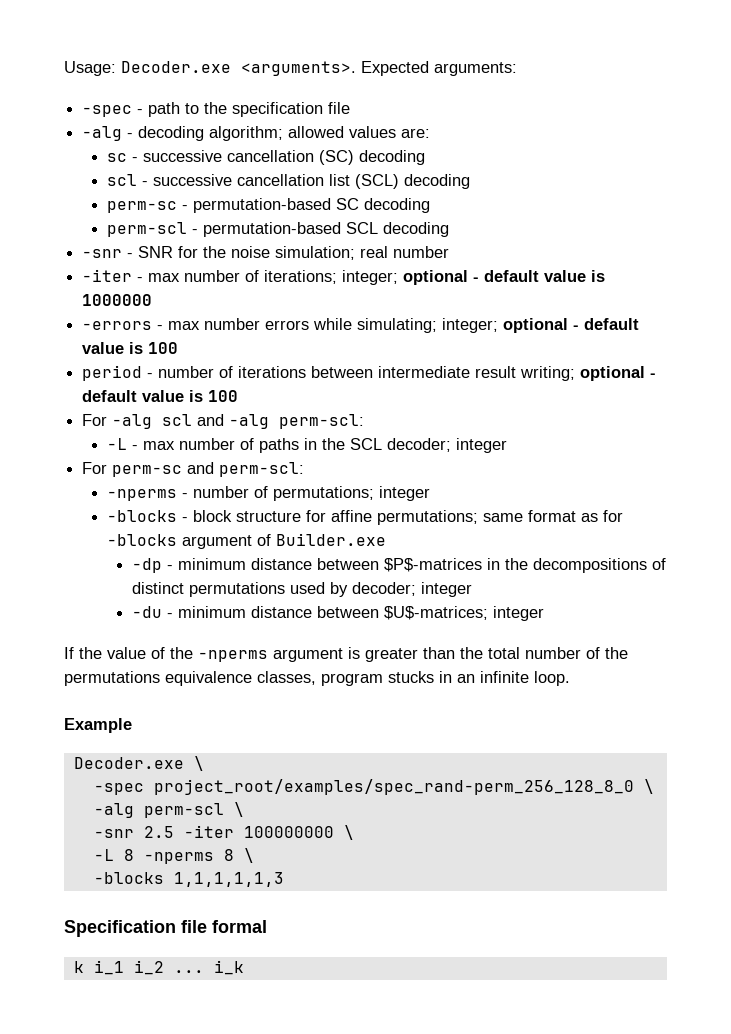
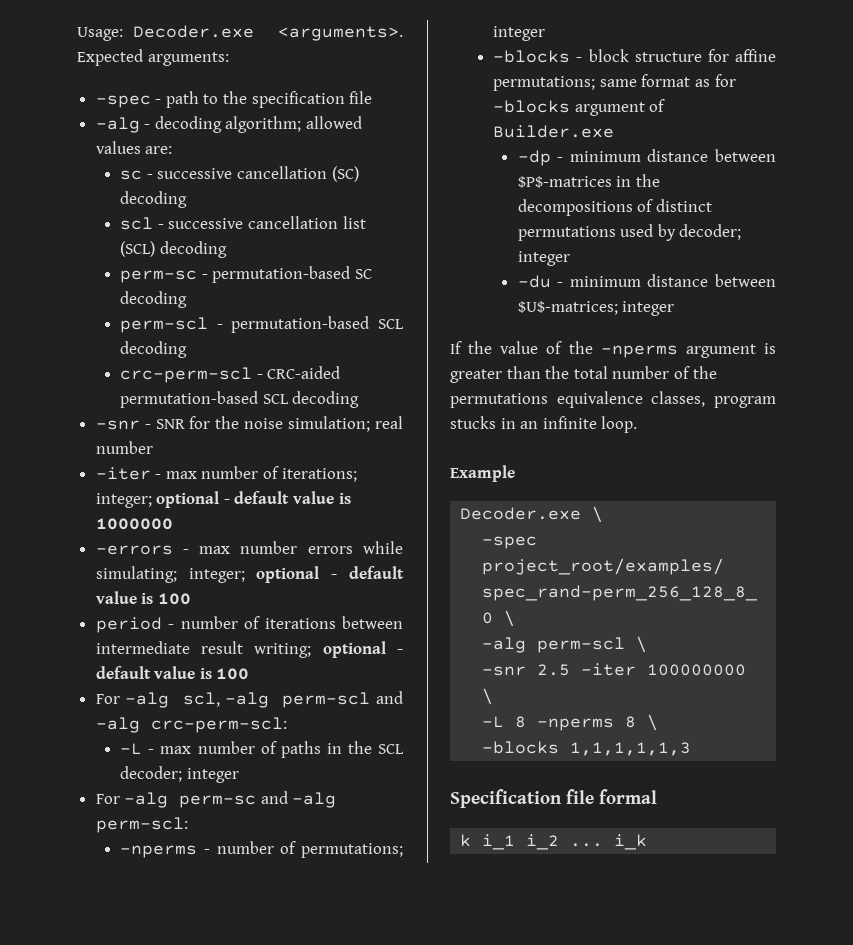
(449, 229) none -> [120,366,341,383] [120,391,360,408] // crc-perm-scl - CRC-aided permutation-based SCL decoding
[162,414,365,429] scl and -alg perm-scl: -> [182,691,404,708] [95,717,287,733] scl, -alg perm-scl and -alg crc-perm-scl:
(108, 468) none -> [124,792,169,808] -alg
(215, 468) none -> [292,792,337,808] -alg

